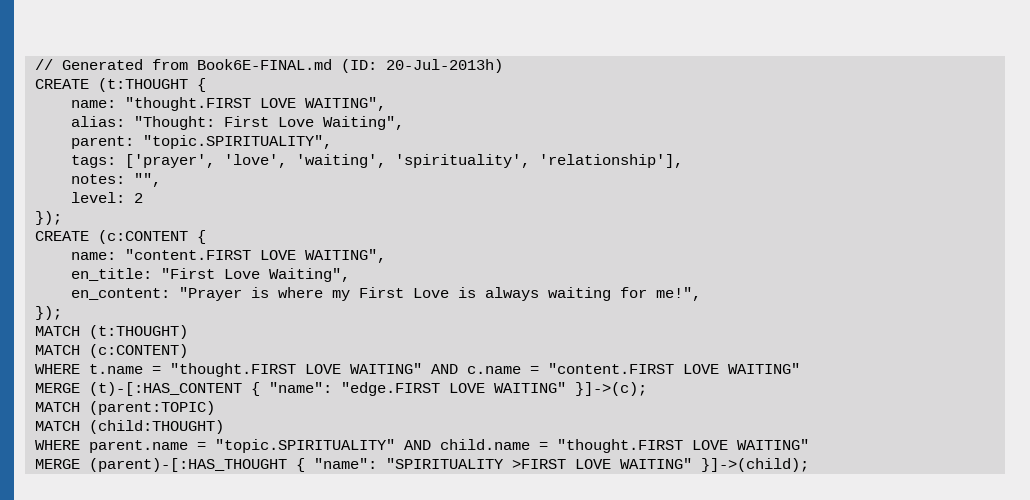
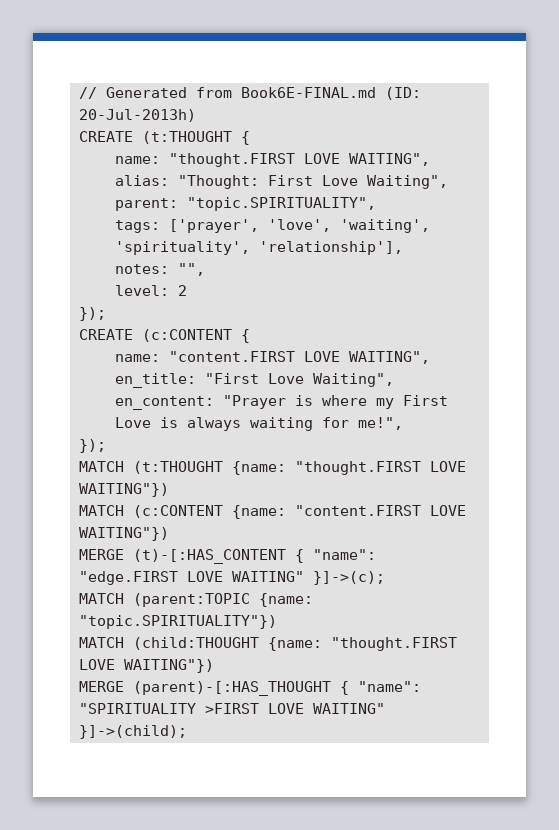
[88,325,188,339] [34,344,188,358] [34,363,800,377] (t:THOUGHT) // MATCH (c:CONTENT) // WHERE t.name = "thought.FIRST LOVE WAITING" AND c.name = "content.FIRST LOVE WAITING" -> [132,461,466,475] [78,483,169,497] [78,505,466,519] [78,527,169,541] (t:THOUGHT {name: "thought.FIRST LOVE WAITING"}) // MATCH (c:CONTENT {name: "content.FIRST LOVE WAITING"})
[88,401,215,415] [34,420,224,434] [34,439,809,453] (parent:TOPIC) // MATCH (child:THOUGHT) // WHERE parent.name = "topic.SPIRITUALITY" AND child.name = "thought.FIRST LOVE WAITING" -> [132,593,313,607] [78,615,277,629] [78,637,457,651] [78,659,214,673] (parent:TOPIC {name: "topic.SPIRITUALITY"}) // MATCH (child:THOUGHT {name: "thought.FIRST LOVE WAITING"})

